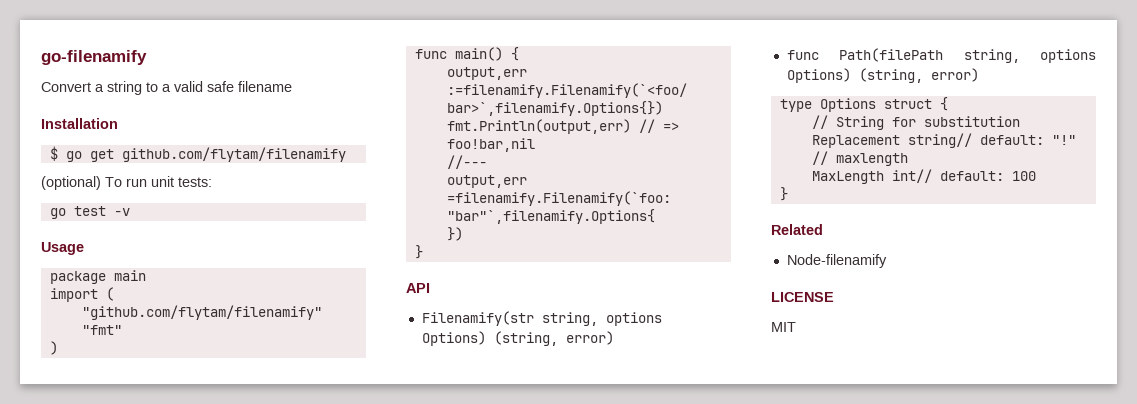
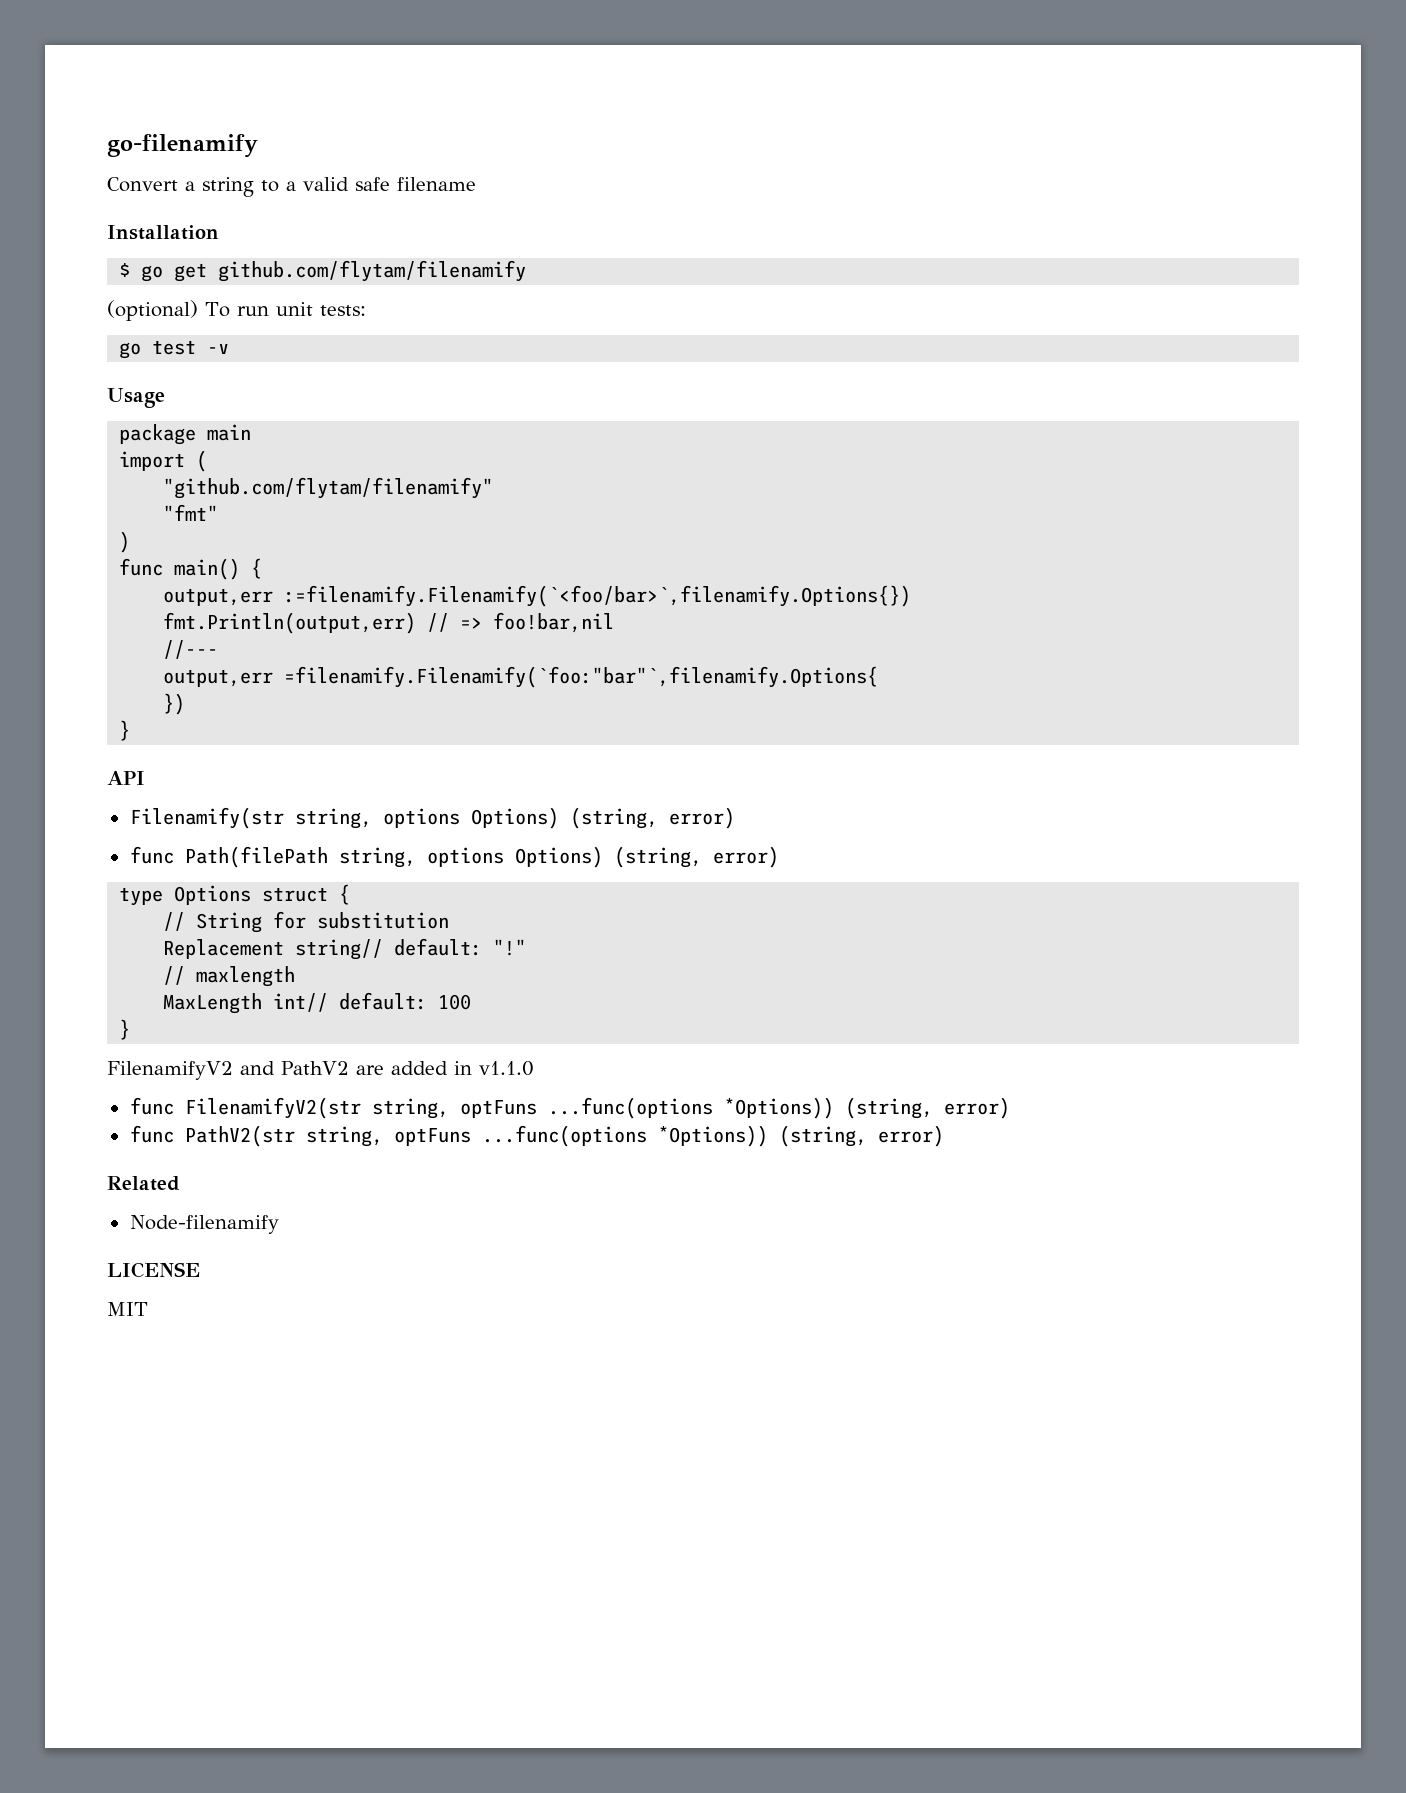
(788, 194) none -> [107,1061,534,1080] [129,1097,1010,1119] [129,1125,944,1147] // FilenamifyV2 and PathV2 are added in v1.1.0 // func FilenamifyV2(str string, optFuns ...func(options *Options)) (string, error) // func PathV2(str string, optFuns ...func(options *Options)) (string, error)

